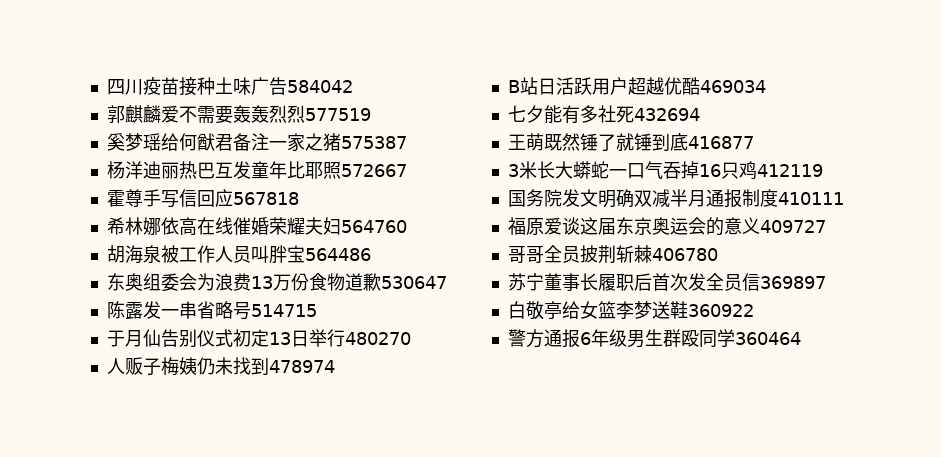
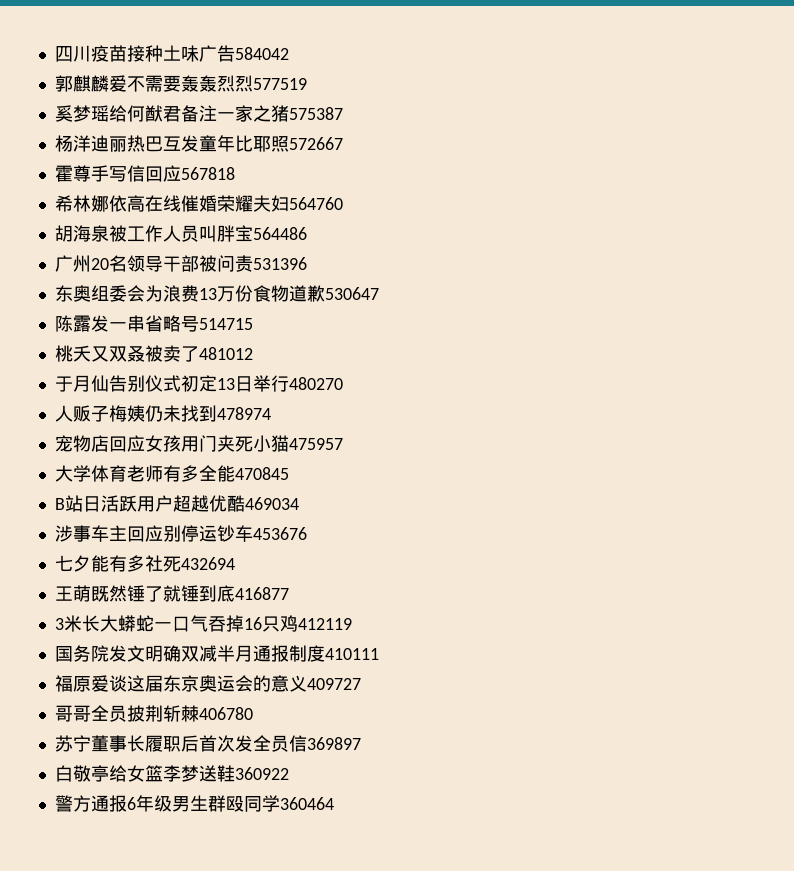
(371, 254) none -> [54,255,307,272] // 广州20名领导干部被问责531396
(317, 310) none -> [54,345,253,362] // 桃夭又双叒被卖了481012
(335, 366) none -> [54,435,343,452] [54,465,289,482] // 宠物店回应女孩用门夹死小猫475957 // 大学体育老师有多全能470845
(766, 86) none -> [54,525,307,542] // 涉事车主回应别停运钞车453676

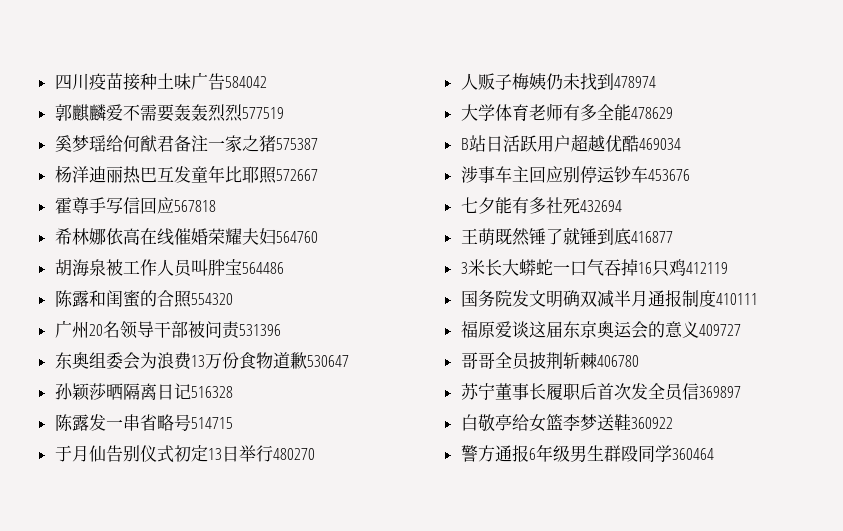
(307, 233) none -> [54,290,233,308] // 陈露和闺蜜的合照554320
(379, 293) none -> [54,383,233,401] // 孙颖莎晒隔离日记516328
[54,345,253,362] // 桃夭又双叒被卖了481012 -> (233, 423) none
[54,435,343,452] // 宠物店回应女孩用门夹死小猫475957 -> (656, 82) none
[234,467,289,480] 470845 -> [630,107,673,119] 478629

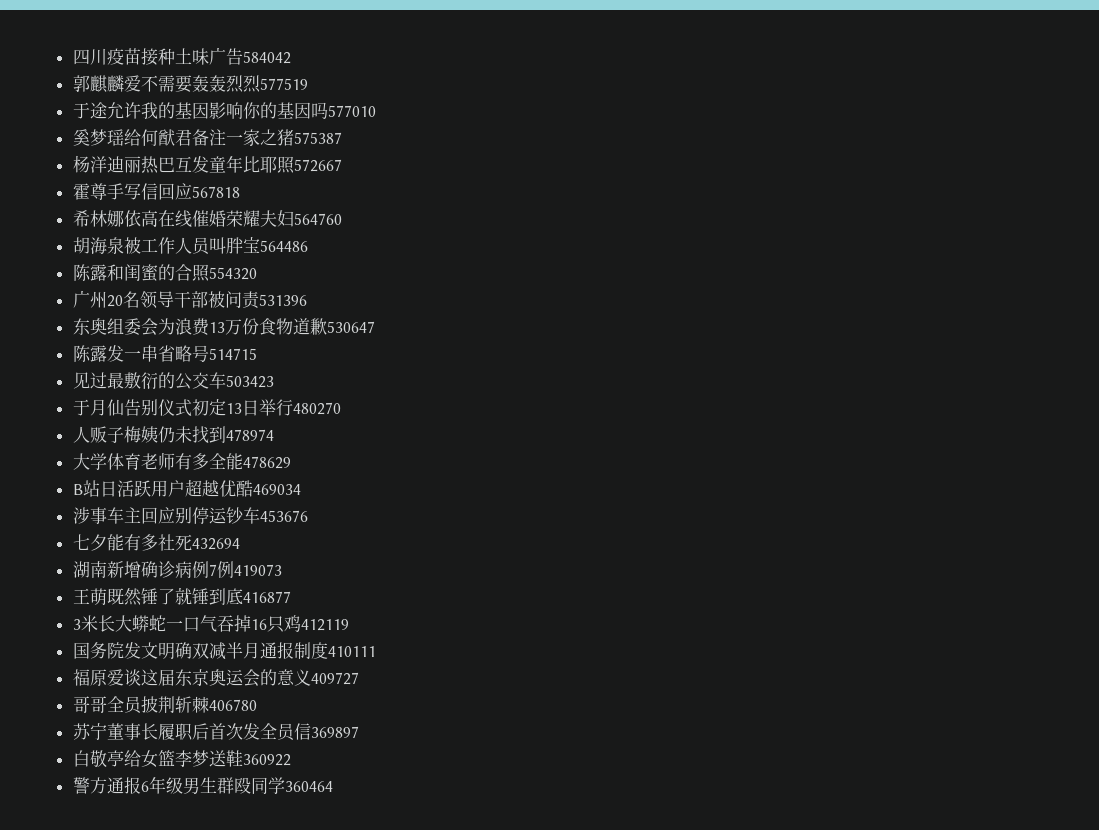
(284, 113) none -> [72,102,376,119] // 于途允许我的基因影响你的基因吗577010
[54,383,233,401] // 孙颖莎晒隔离日记516328 -> (375, 327) none
(233, 423) none -> [72,372,274,390] // 见过最敷衍的公交车503423
(622, 206) none -> [72,561,282,579] // 湖南新增确诊病例7例419073

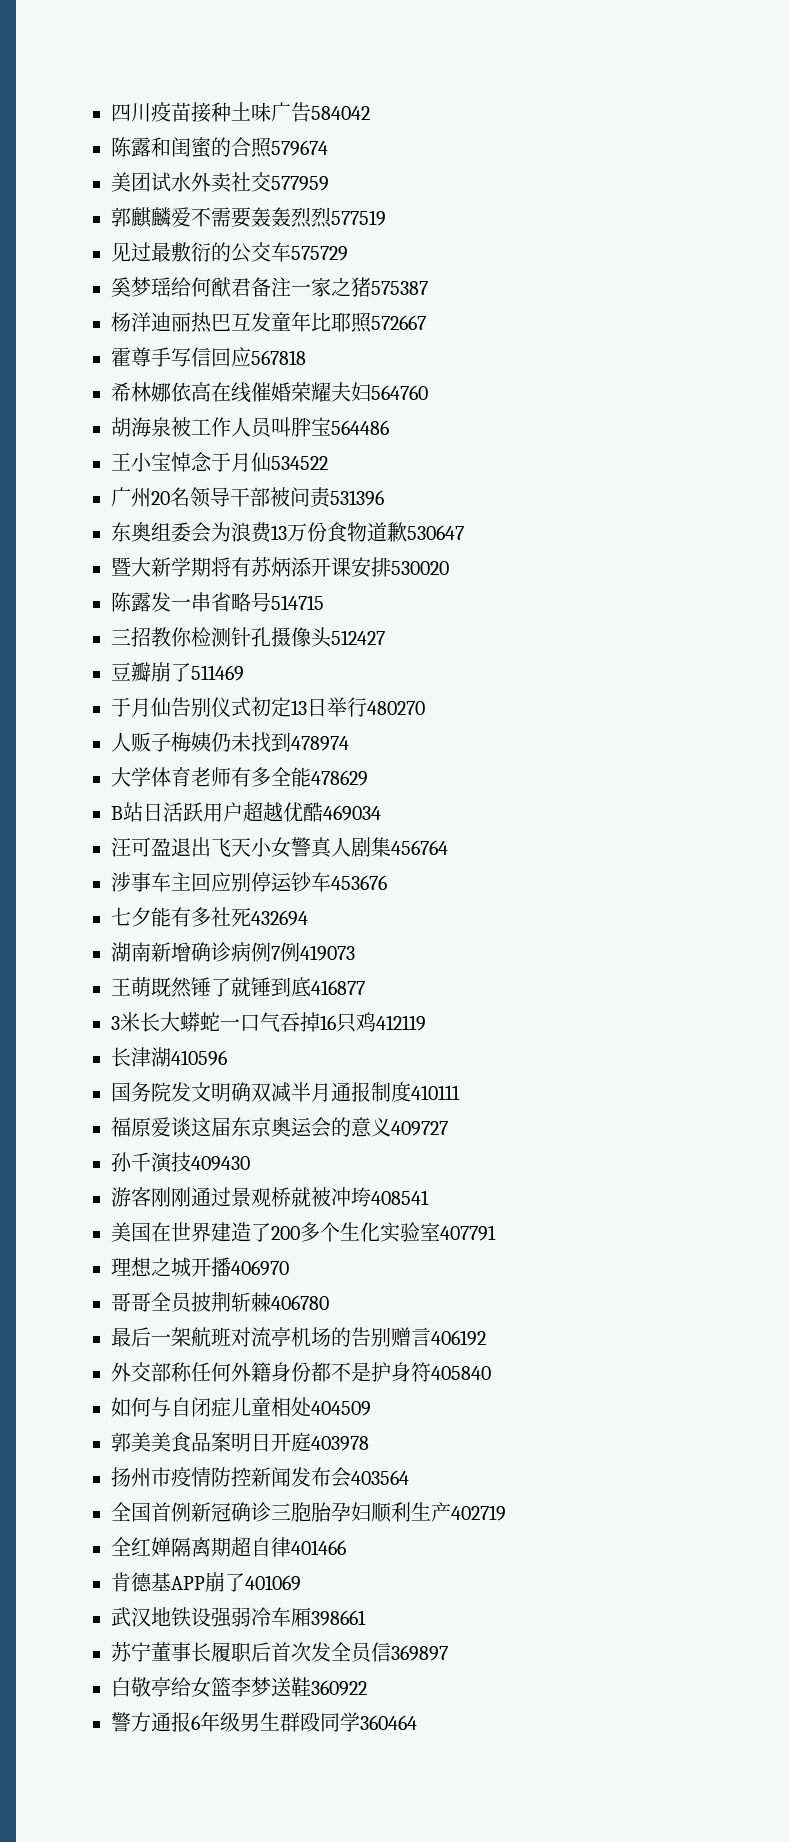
(291, 57) none -> [111,137,328,158] [111,172,329,193] // 陈露和闺蜜的合照579674 // 美团试水外卖社交577959
[72,102,376,119] 于途允许我的基因影响你的基因吗577010 -> [111,242,348,263] 见过最敷衍的公交车575729
[72,264,257,282] 陈露和闺蜜的合照554320 -> [111,452,328,472] 王小宝悼念于月仙534522
(375, 327) none -> [111,556,449,578] // 暨大新学期将有苏炳添开课安排530020
[72,372,274,390] 见过最敷衍的公交车503423 -> [111,627,385,648] [111,662,244,682] 三招教你检测针孔摄像头512427 // 豆瓣崩了511469
(301, 489) none -> [111,837,448,858] // 汪可盈退出飞天小女警真人剧集456764
(349, 625) none -> [111,1047,227,1067] // 长津湖410596
(359, 678) none -> [111,1152,250,1173] [111,1187,429,1207] [111,1222,496,1243] [111,1257,289,1277] // 孙千演技409430 // 游客刚刚通过景观桥就被冲垮408541 // 美国在世界建造了200多个生化实验室407791 // 理想之城开播406970
(257, 705) none -> [111,1327,486,1347] [111,1362,491,1382] [111,1397,371,1417] [111,1432,369,1452] [111,1467,409,1488] [111,1502,506,1523] [111,1537,346,1557] [111,1572,301,1592] [111,1607,366,1628] // 最后一架航班对流亭机场的告别赠言406192 // 外交部称任何外籍身份都不是护身符405840 // 如何与自闭症儿童相处404509 // 郭美美食品案明日开庭403978 // 扬州市疫情防控新闻发布会403564 // 全国首例新冠确诊三胞胎孕妇顺利生产402719 // 全红婵隔离期超自律401466 // 肯德基APP崩了401069 // 武汉地铁设强弱冷车厢398661

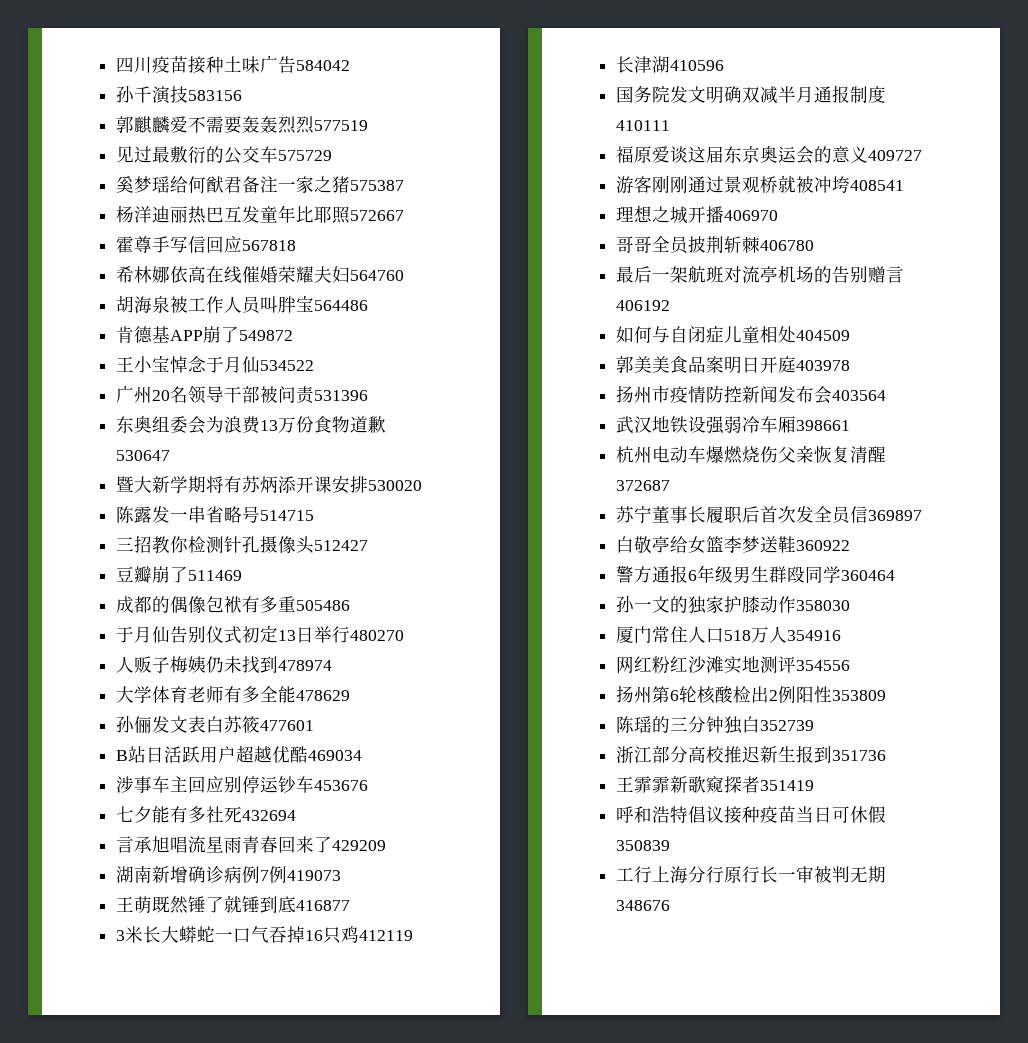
[111,137,328,158] [111,172,329,193] 陈露和闺蜜的合照579674 // 美团试水外卖社交577959 -> [116,85,243,104] 孙千演技583156
(389, 427) none -> [116,326,294,344] // 肯德基APP崩了549872
(244, 673) none -> [116,596,351,614] // 成都的偶像包袱有多重505486
(368, 778) none -> [116,715,315,733] // 孙俪发文表白苏筱477601
[111,837,448,858] // 汪可盈退出飞天小女警真人剧集456764 -> (363, 755) none
(308, 918) none -> [116,836,387,853] // 言承旭唱流星雨青春回来了429209
[111,1152,250,1173] // 孙千演技409430 -> (923, 155) none
[111,1222,496,1243] // 美国在世界建造了200多个生化实验室407791 -> (905, 185) none
[111,1362,491,1382] // 外交部称任何外籍身份都不是护身符405840 -> (671, 305) none
[111,1502,506,1523] [111,1537,346,1557] [111,1572,301,1592] // 全国首例新冠确诊三胞胎孕妇顺利生产402719 // 全红婵隔离期超自律401466 // 肯德基APP崩了401069 -> (887, 395) none
(366, 1618) none -> [616,445,887,464] [616,480,671,491] // 杭州电动车爆燃烧伤父亲恢复清醒372687
(417, 1722) none -> [616,595,851,614] [616,626,842,643] [616,656,851,674] [616,685,887,704] [616,716,815,734] [616,745,887,764] [616,776,815,793] [616,806,887,824] [616,840,671,851] [616,866,887,884] [616,900,671,911] // 孙一文的独家护膝动作358030 // 厦门常住人口518万人354916 // 网红粉红沙滩实地测评354556 // 扬州第6轮核酸检出2例阳性353809 // 陈瑶的三分钟独白352739 // 浙江部分高校推迟新生报到351736 // 王霏霏新歌窥探者351419 // 呼和浩特倡议接种疫苗当日可休假350839 // 工行上海分行原行长一审被判无期348676

